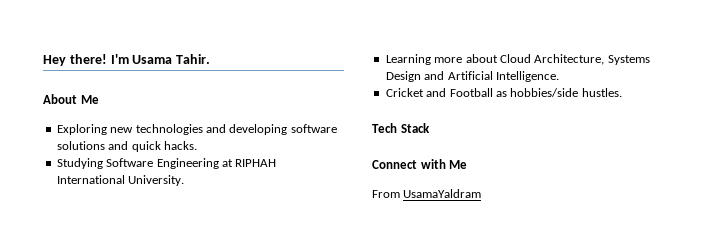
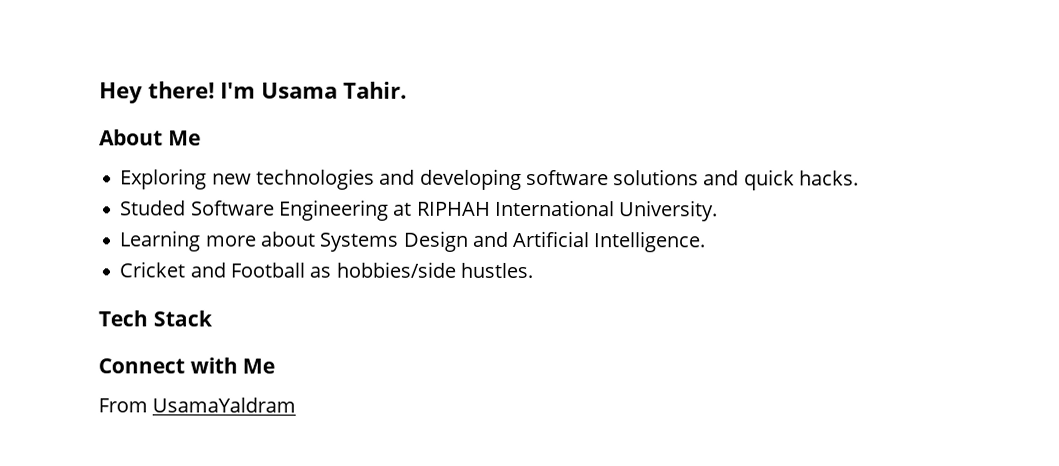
[56,158,103,169] Studying -> [120,200,187,216] Studed
[499,54,605,65] Cloud Architecture, -> (316, 239) none

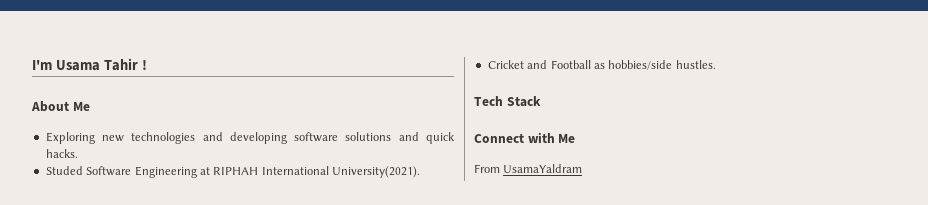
[99,81,407,104] Hey there! I'm Usama Tahir. -> [32,58,147,71] I'm Usama Tahir !
[619,200,719,222] [119,230,707,253] University. // Learning more about Systems Design and Artificial Intelligence. -> [332,166,420,178] University(2021).

